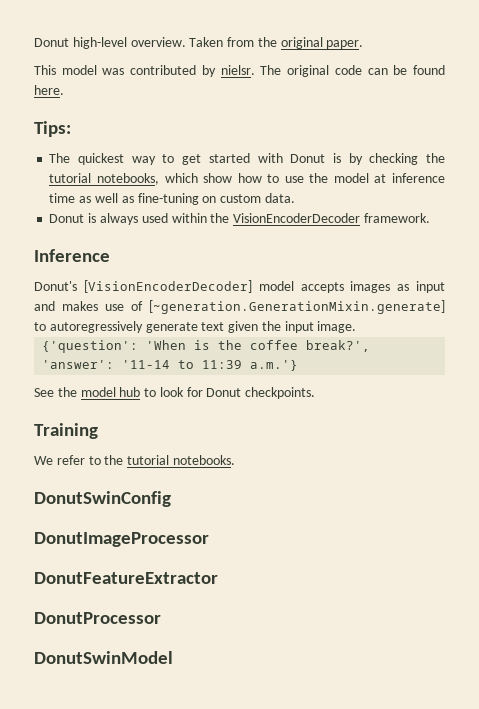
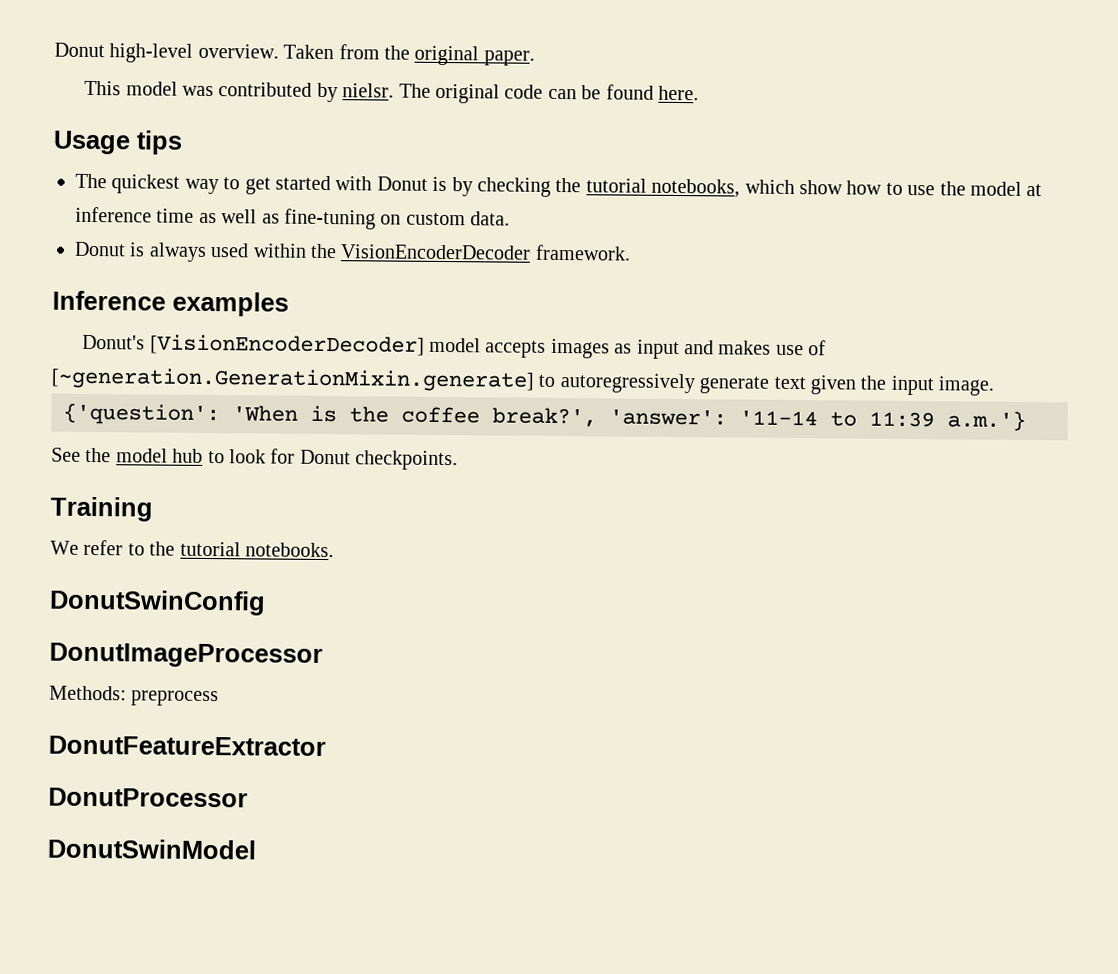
[34,121,71,137] Tips: -> [53,130,183,155] Usage tips
(110, 255) none -> [172,291,289,317] examples
(209, 539) none -> [49,685,220,707] // Methods: preprocess

